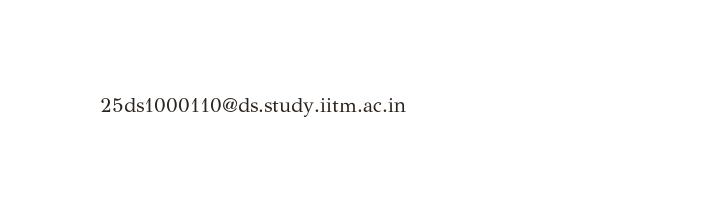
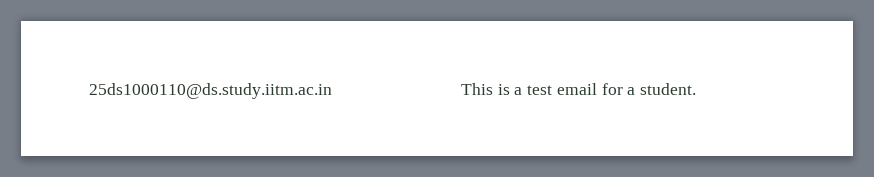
(406, 107) none -> [461,83,697,95] // This is a test email for a student.

